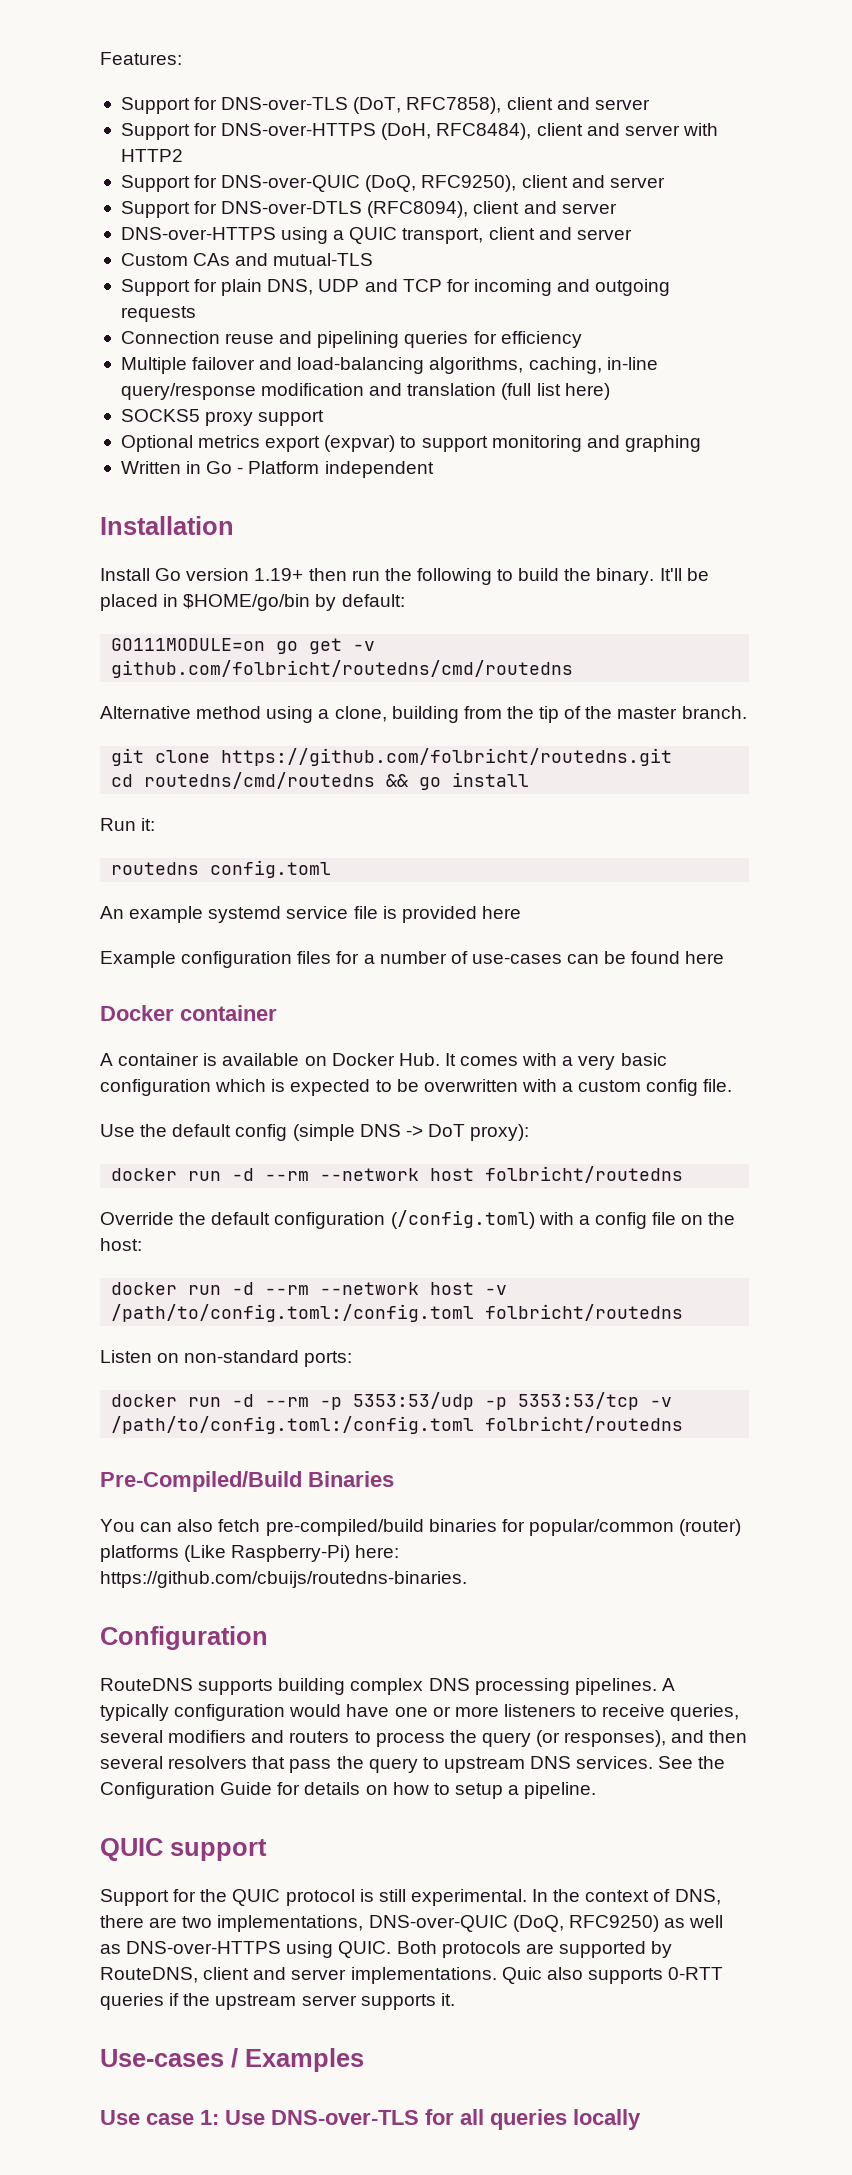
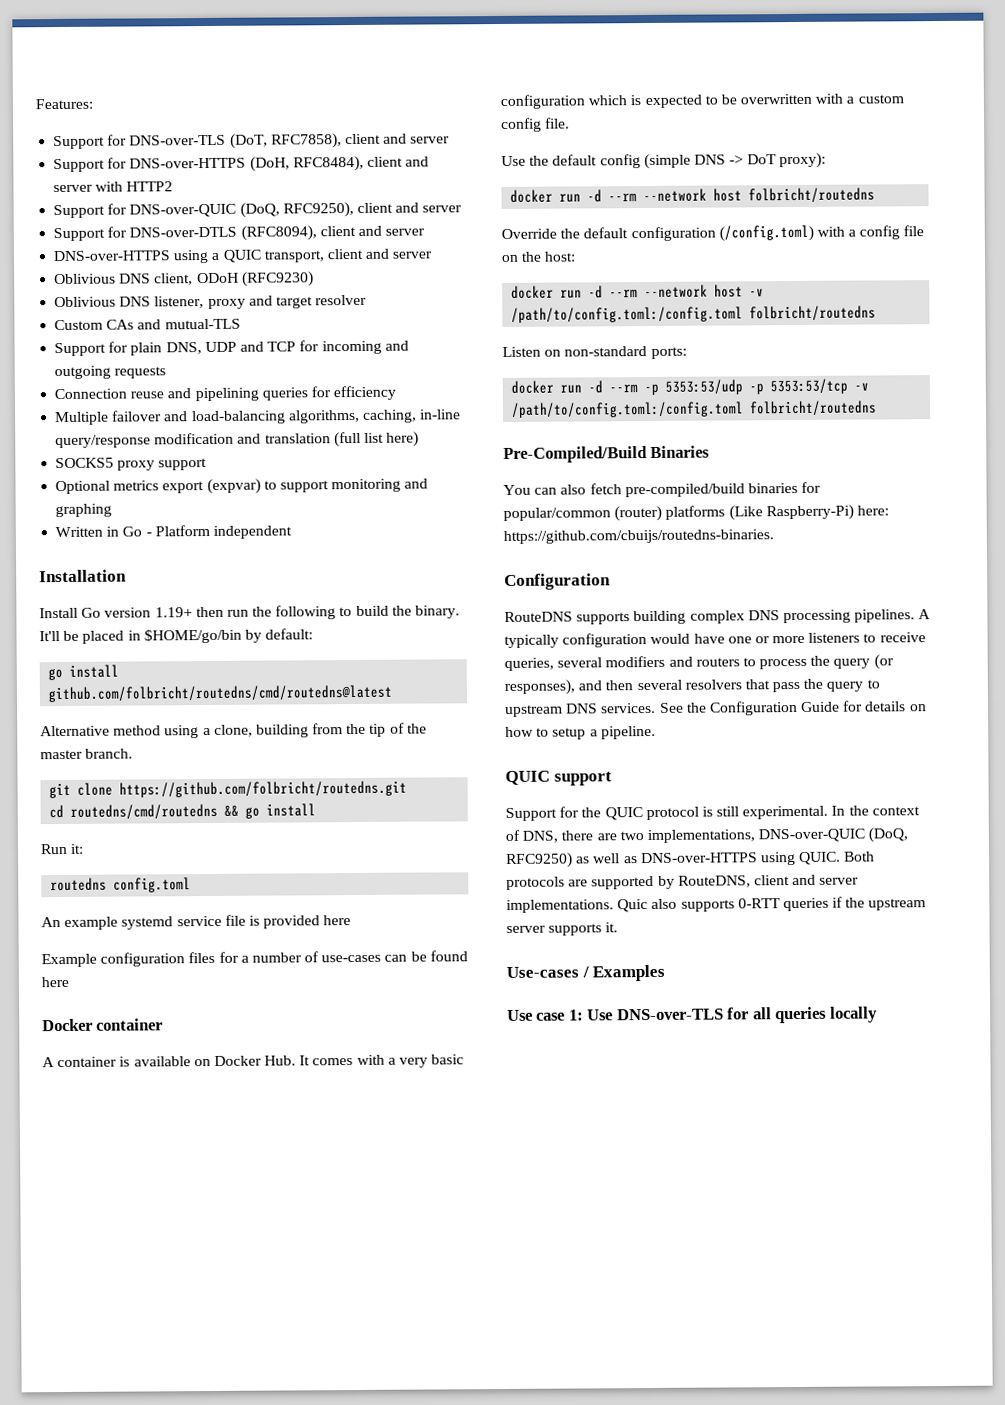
(632, 234) none -> [54,271,314,287] [54,294,368,310] // Oblivious DNS client, ODoH (RFC9230) // Oblivious DNS listener, proxy and target resolver
[111,638,376,654] [111,660,574,678] GO111MODULE=on go get -v github.com/folbricht/routedns/cmd/routedns -> [48,664,120,681] [48,684,393,703] go install github.com/folbricht/routedns/cmd/routedns@latest

